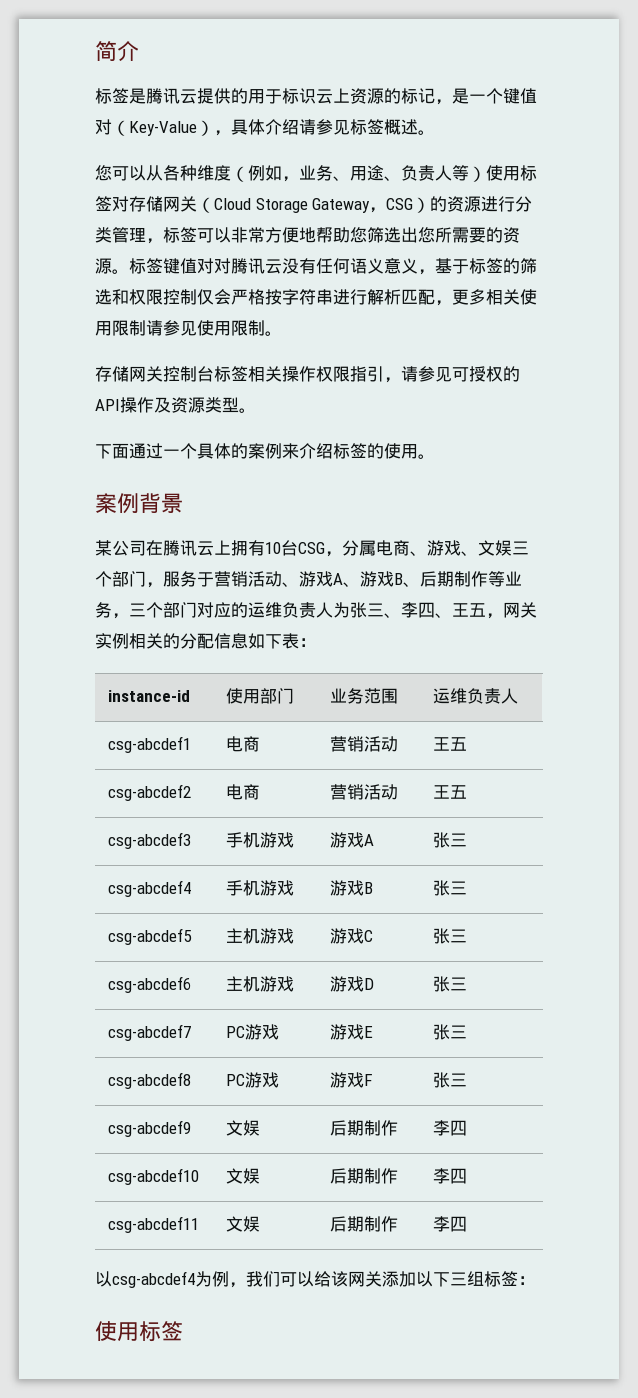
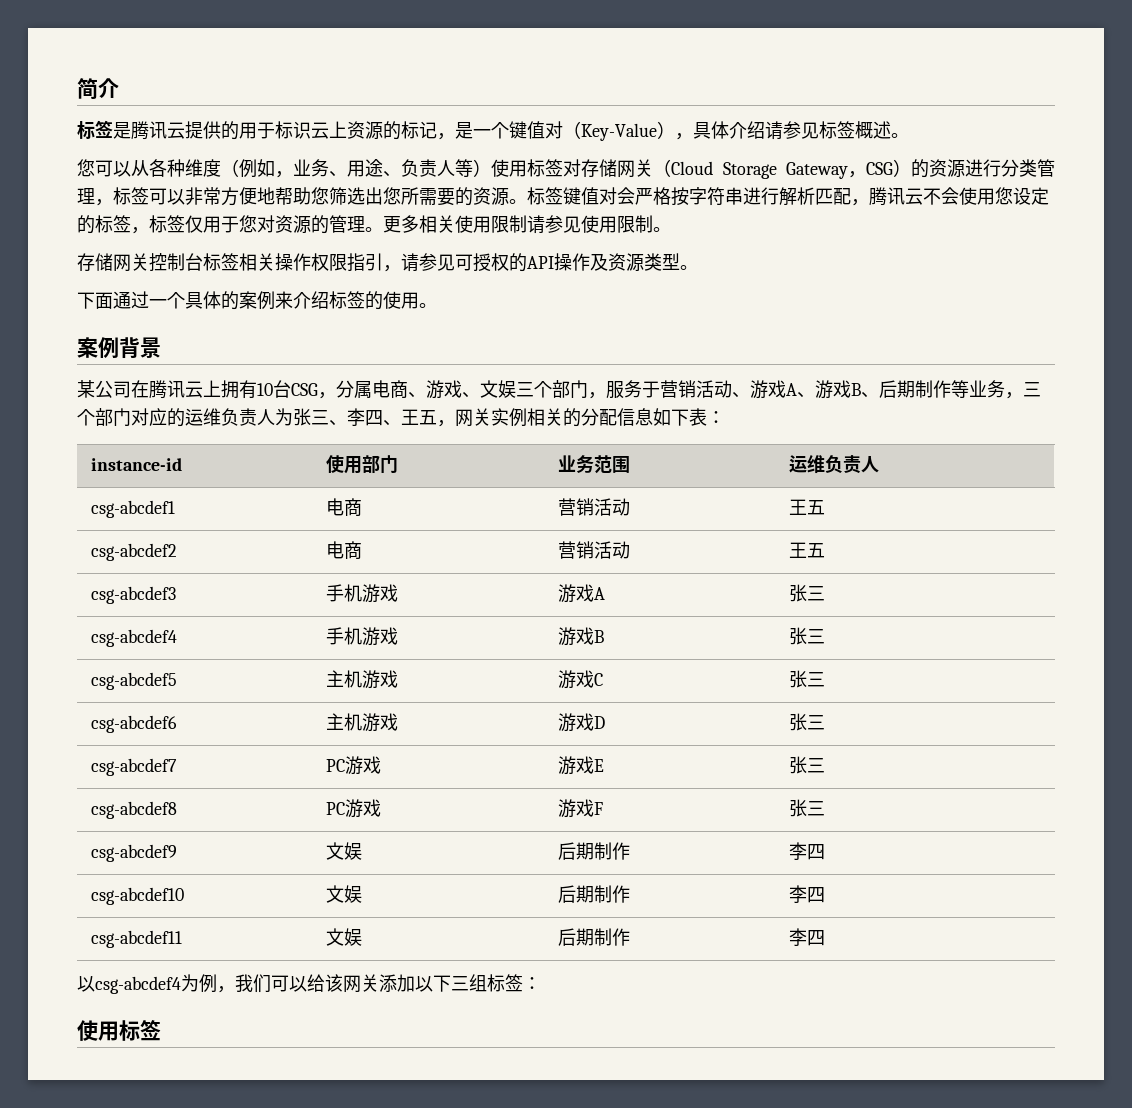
[214,258,537,275] [95,289,214,305] 对腾讯云没有任何语义意义，基于标签的筛选和权限控制仅 -> (617, 196) none
(452, 303) none -> [869,187,1049,206] [77,215,383,234] 腾讯云不会使用您设定的标签，标签仅用于您对资源的管理。

